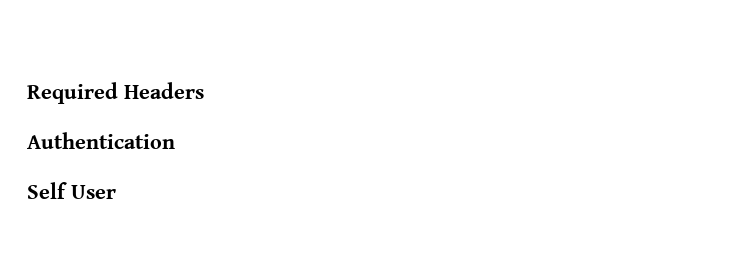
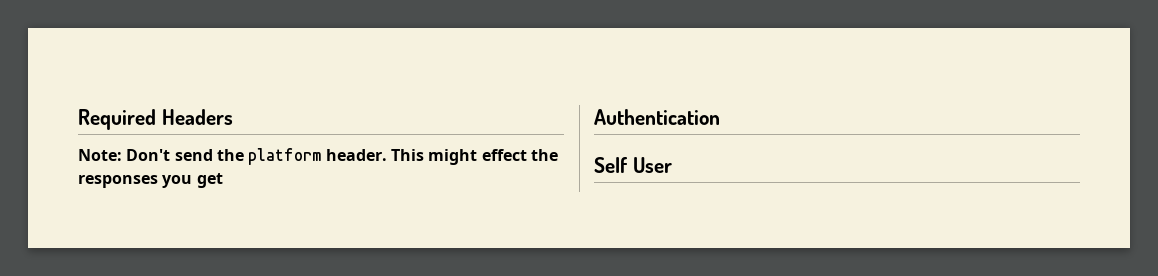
(204, 90) none -> [78,148,558,165] [78,173,223,188] // Note: Don't send the platform header. This might effect the responses you get

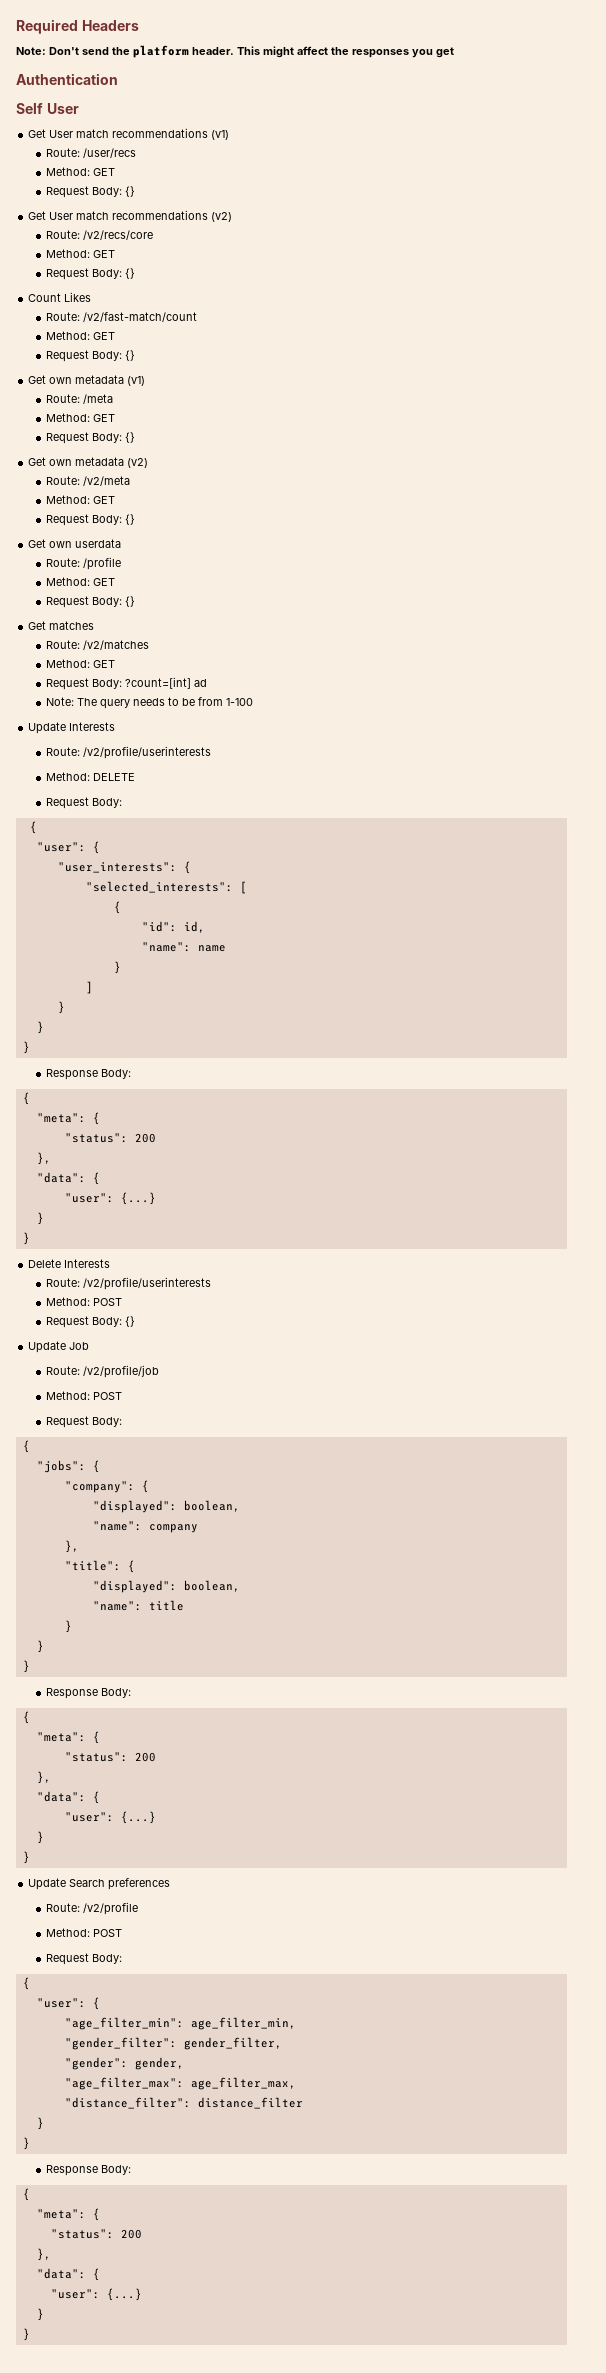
[481,149,527,161] effect -> [297,46,328,55] affect
(672, 165) none -> [28,128,230,140] [45,148,136,158] [45,167,115,176] [45,186,135,198] [28,210,233,222] [45,230,153,240] [45,249,115,258] [45,268,135,280] [28,292,92,302] [45,312,197,322] [45,331,115,340] [45,350,135,362] [28,375,146,386] [45,394,113,404] [45,413,115,422] [45,432,135,444] [28,457,149,468] [45,476,130,486] [45,495,115,504] [45,514,135,526] [28,539,122,548] [45,557,121,570] [45,577,115,586] [45,596,135,608] [28,621,95,630] [45,640,149,650] [45,659,115,668] [45,677,207,690] [45,697,253,709] [28,722,116,734] [45,746,211,759] [45,772,135,781] [45,797,122,809] [29,821,37,834] [36,841,100,854] [57,861,191,874] [85,881,247,894] [113,901,121,914] [141,921,205,933] [141,942,226,952] [113,961,121,974] [85,981,93,994] [57,1001,65,1014] [36,1021,44,1034] [22,1041,30,1054] [45,1069,131,1080] [22,1092,30,1105] [36,1112,100,1125] [64,1133,156,1143] [36,1152,51,1165] [36,1172,100,1185] [64,1192,156,1205] [36,1212,44,1225] [22,1232,30,1245] [28,1259,111,1268] [45,1277,211,1290] [45,1297,122,1306] [45,1316,135,1328] [28,1341,90,1353] [45,1365,159,1378] [45,1391,122,1400] [45,1416,122,1428] [22,1440,30,1453] [36,1460,100,1473] [64,1480,149,1493] [92,1500,240,1513] [92,1521,198,1533] [64,1540,79,1553] [64,1560,135,1573] [92,1580,240,1593] [92,1600,184,1611] [64,1620,72,1633] [36,1640,44,1653] [22,1660,30,1673] [45,1688,131,1699] [22,1711,30,1724] [36,1731,100,1744] [64,1752,156,1762] [36,1771,51,1784] [36,1791,100,1804] [64,1811,156,1824] [36,1831,44,1844] [22,1851,30,1864] [28,1878,171,1890] [45,1902,138,1915] [45,1928,122,1937] [45,1953,122,1965] [22,1977,30,1990] [36,1997,100,2010] [64,2017,296,2030] [64,2037,282,2050] [64,2057,184,2070] [64,2077,296,2090] [64,2097,303,2109] [36,2117,44,2130] [22,2137,30,2150] [45,2165,131,2176] [22,2188,30,2201] [36,2208,100,2221] [50,2229,142,2239] [36,2248,51,2261] [36,2268,100,2281] [50,2288,142,2301] [36,2308,44,2321] [22,2328,30,2341] // Get User match recommendations (v1) // Route: /user/recs // Method: GET // Request Body: {} // Get User match recommendations (v2) // Route: /v2/recs/core // Method: GET // Request Body: {} // Count Likes // Route: /v2/fast-match/count // Method: GET // Request Body: {} // Get own metadata (v1) // Route: /meta // Method: GET // Request Body: {} // Get own metadata (v2) // Route: /v2/meta // Method: GET // Request Body: {} // Get own userdata // Route: /profile // Method: GET // Request Body: {} // Get matches // Route: /v2/matches // Method: GET // Request Body: ?count=[int] ad // Note: The query needs to be from 1-100 // Update Interests // Route: /v2/profile/userinterests // Method: DELETE // Request Body: // { // "user": { // "user_interests": { // "selected_interests": [ // { // "id": id, // "name": name // } // ] // } // } // } // Response Body: // { // "meta": { // "status": 200 // }, // "data": { // "user": {...} // } // } // Delete Interests // Route: /v2/profile/userinterests // Method: POST // Request Body: {} // Update Job // Route: /v2/profile/job // Method: POST // Request Body: // { // "jobs": { // "company": { // "displayed": boolean, // "name": company // }, // "title": { // "displayed": boolean, // "name": title // } // } // } // Response Body: // { // "meta": { // "status": 200 // }, // "data": { // "user": {...} // } // } // Update Search preferences // Route: /v2/profile // Method: POST // Request Body: // { // "user": { // "age_filter_min": age_filter_min, // "gender_filter": gender_filter, // "gender": gender, // "age_filter_max": age_filter_max, // "distance_filter": distance_filter // } // } // Response Body: // { // "meta": { // "status": 200 // }, // "data": { // "user": {...} // } // }

